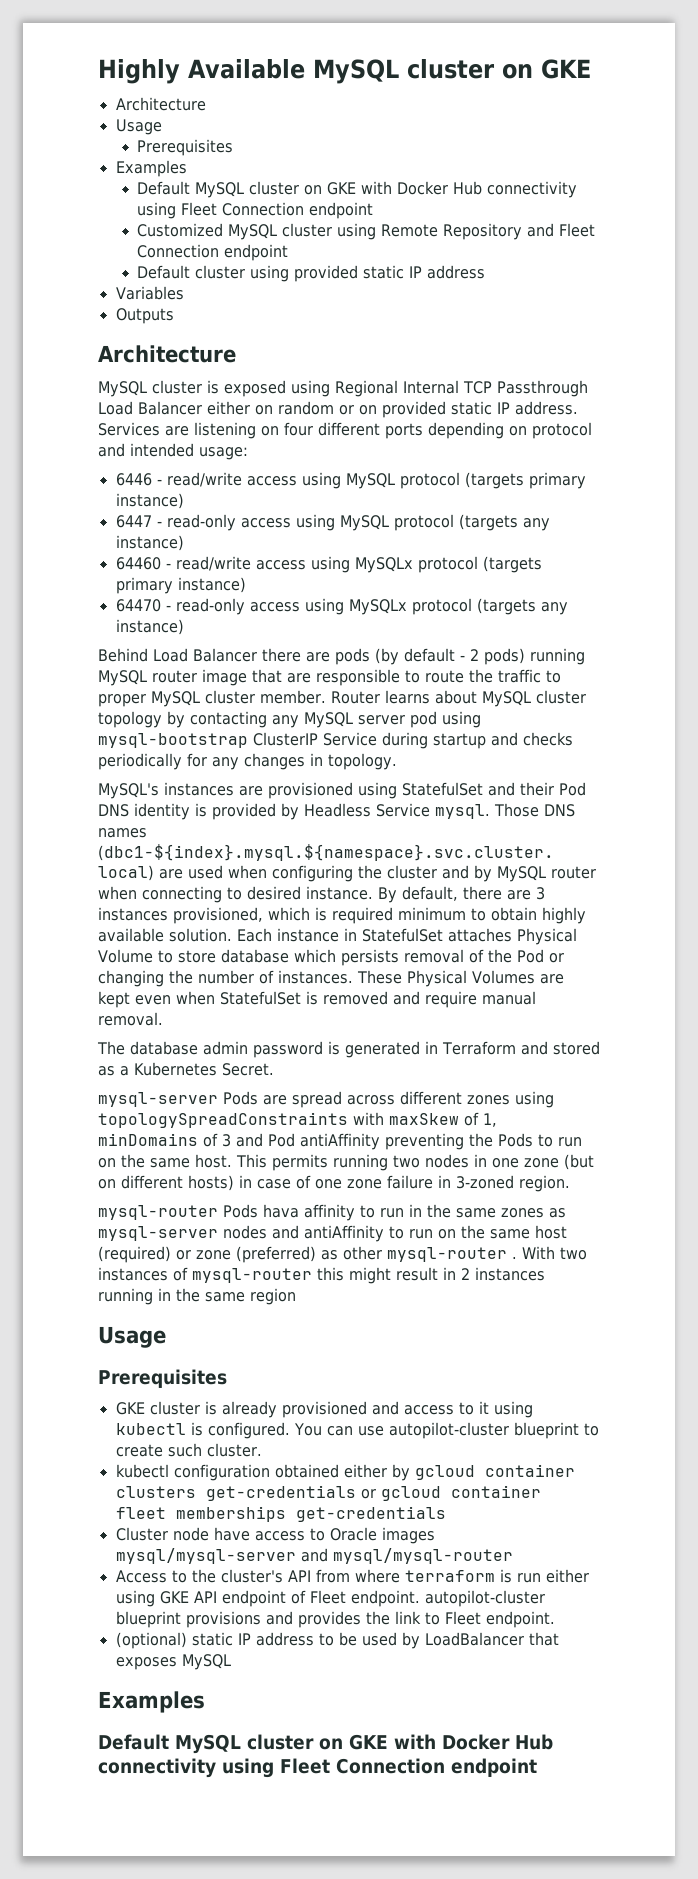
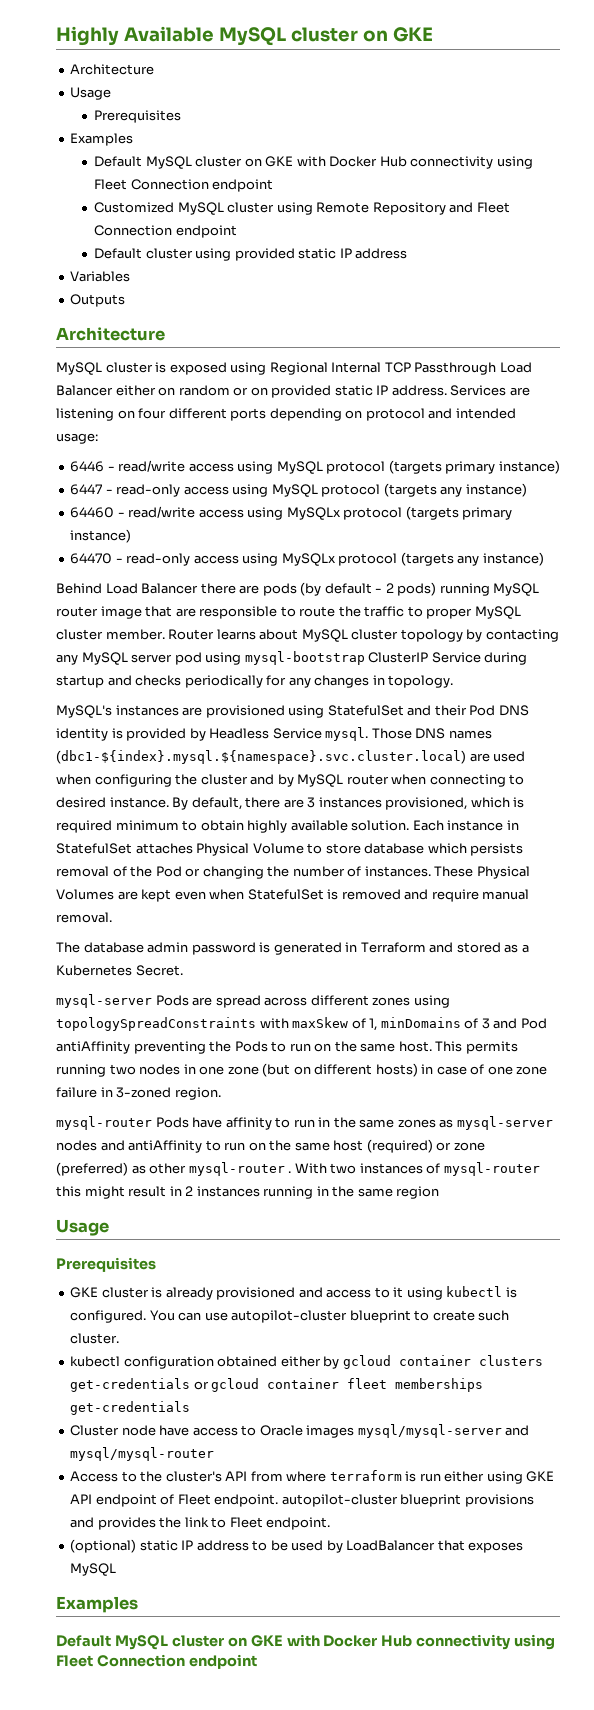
[263,1204,299,1218] hava -> [192,1117,223,1128] have

